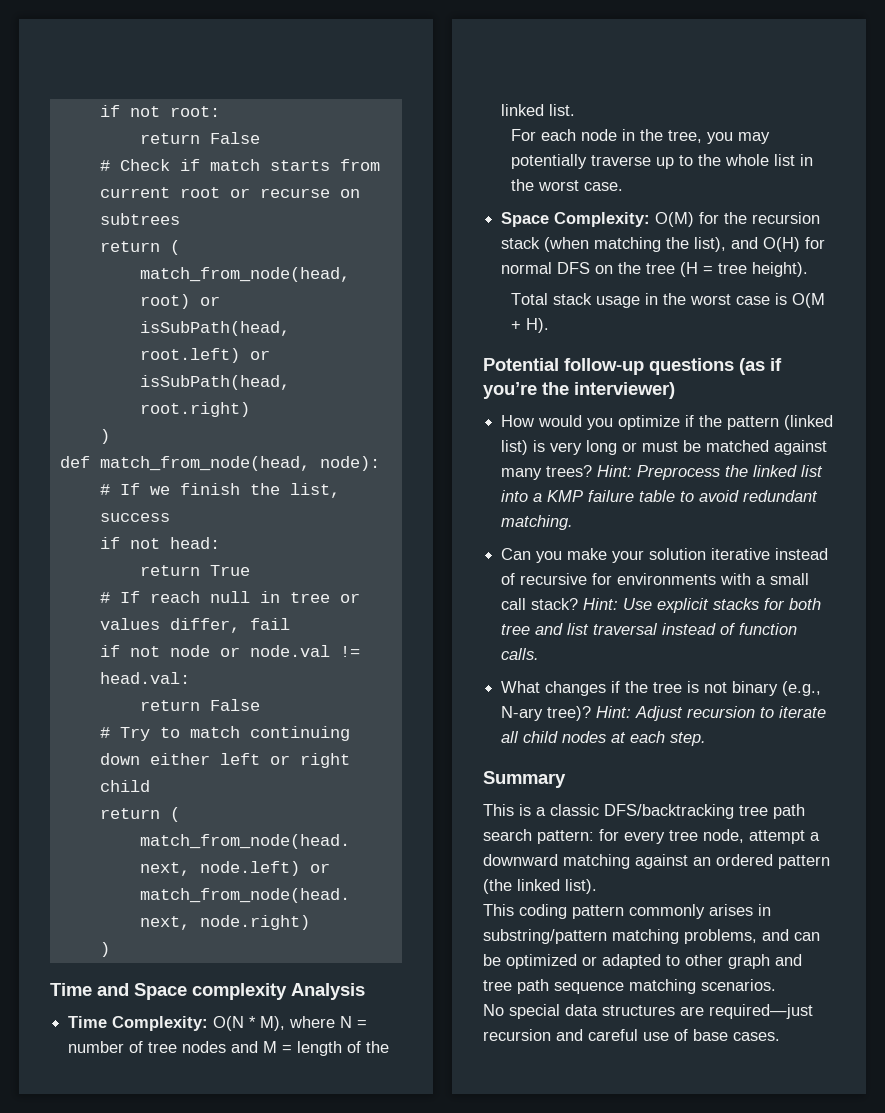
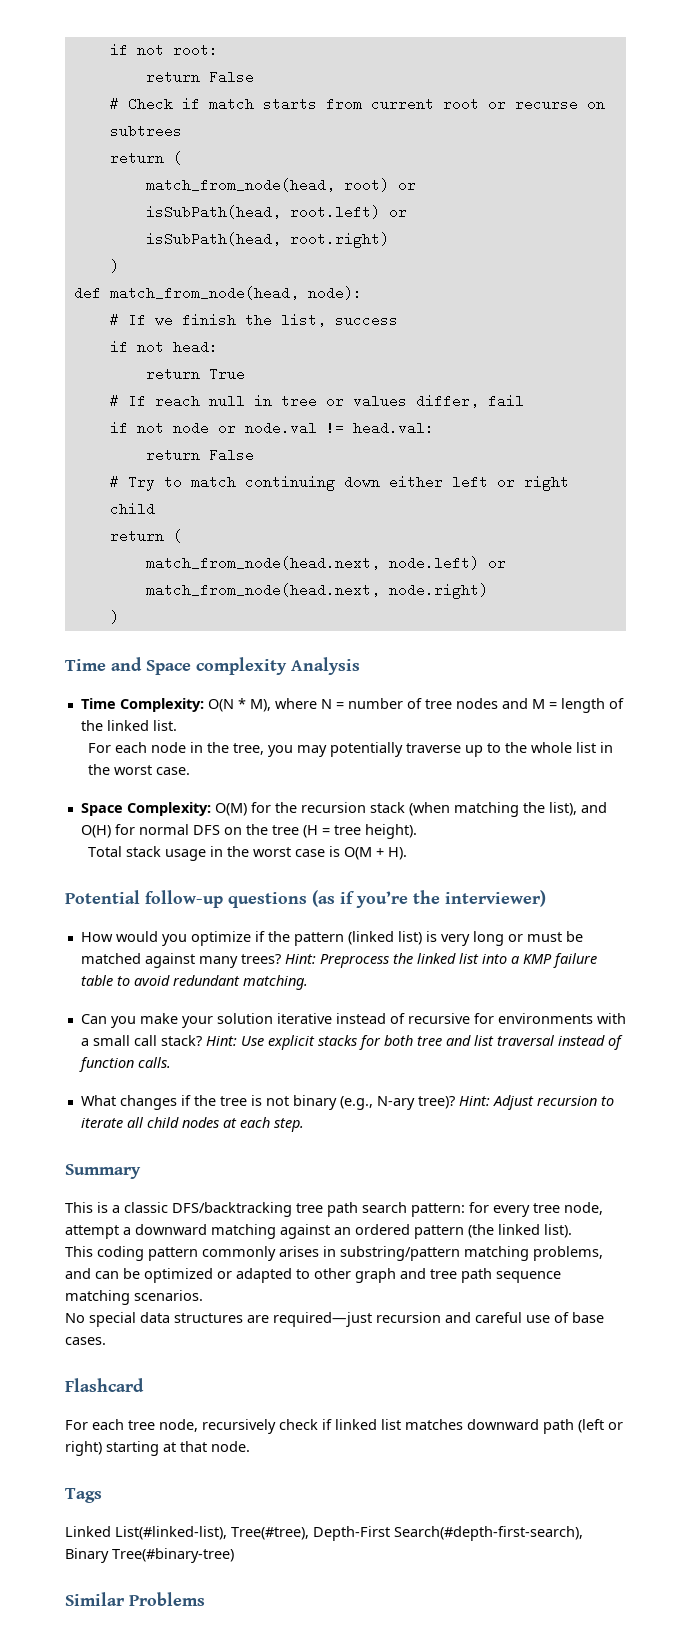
(780, 1036) none -> [65,1378,144,1392] [65,1419,623,1434] [65,1441,250,1456] [65,1488,102,1503] [65,1526,583,1541] [65,1548,234,1563] [65,1592,205,1606] // Flashcard // For each tree node, recursively check if linked list matches downward path (left or right) starting at that node. // Tags // Linked List(#linked-list), Tree(#tree), Depth-First Search(#depth-first-search), Binary Tree(#binary-tree) // Similar Problems

